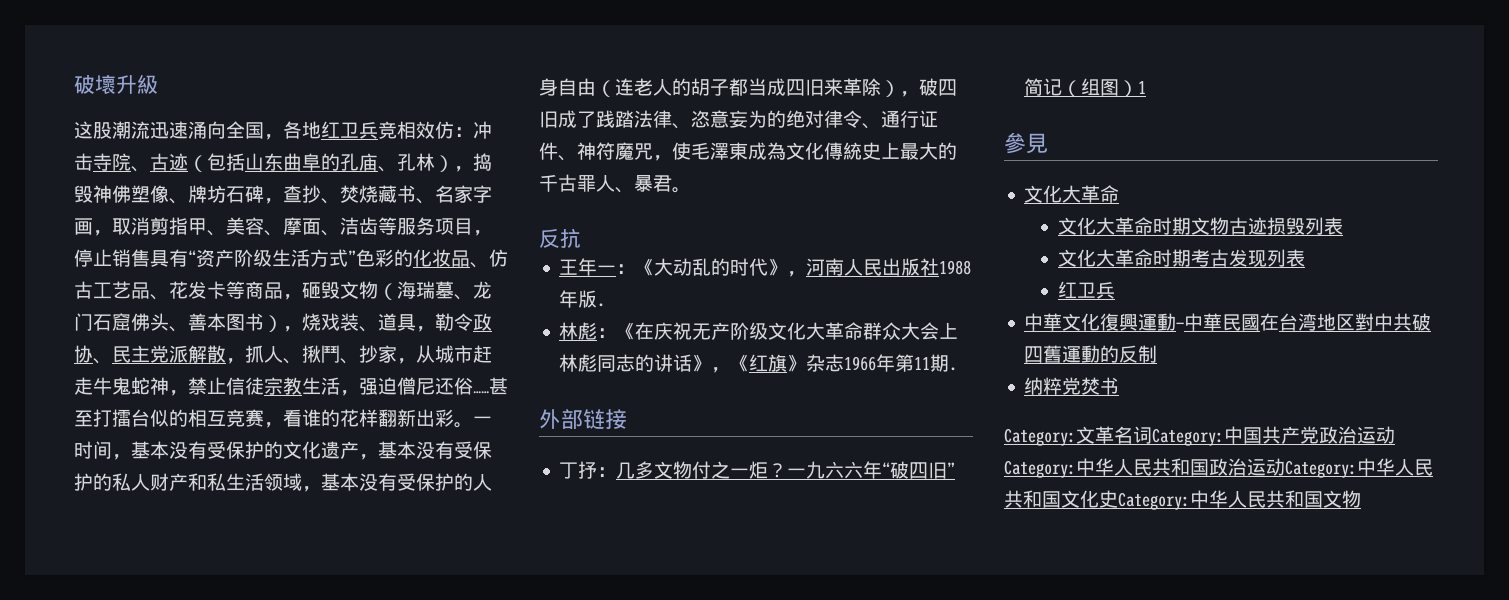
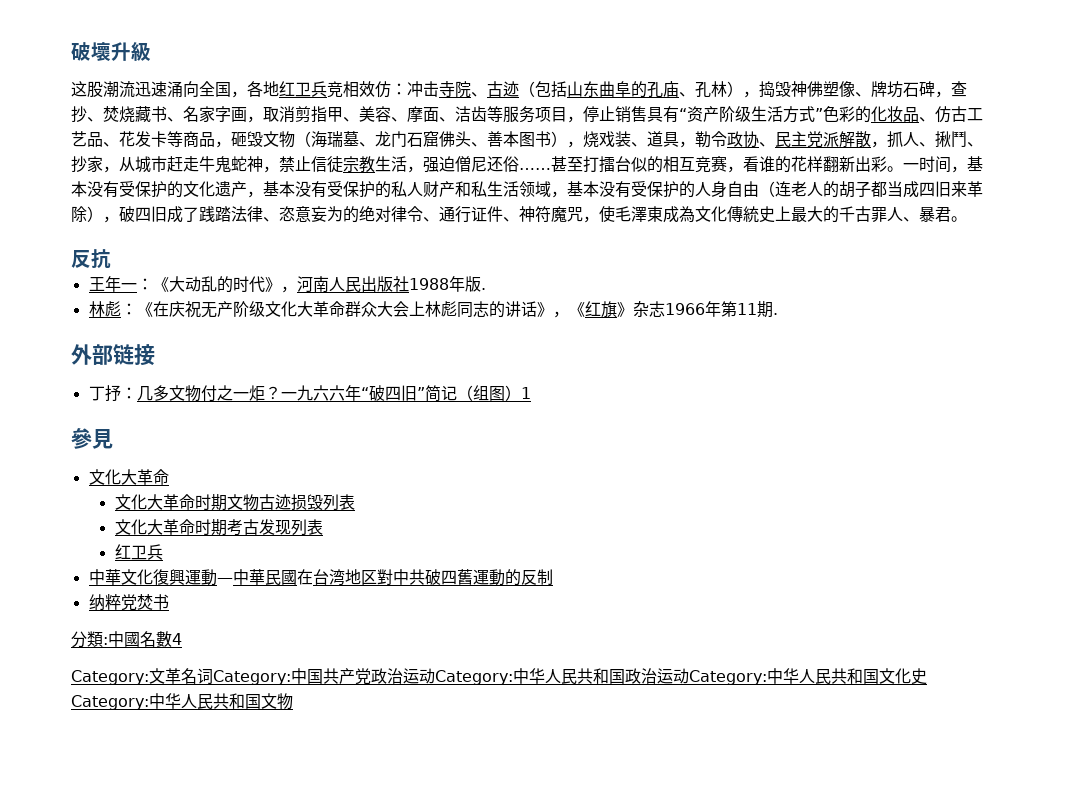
(1120, 386) none -> [71,631,182,648] // 分類:中國名數4

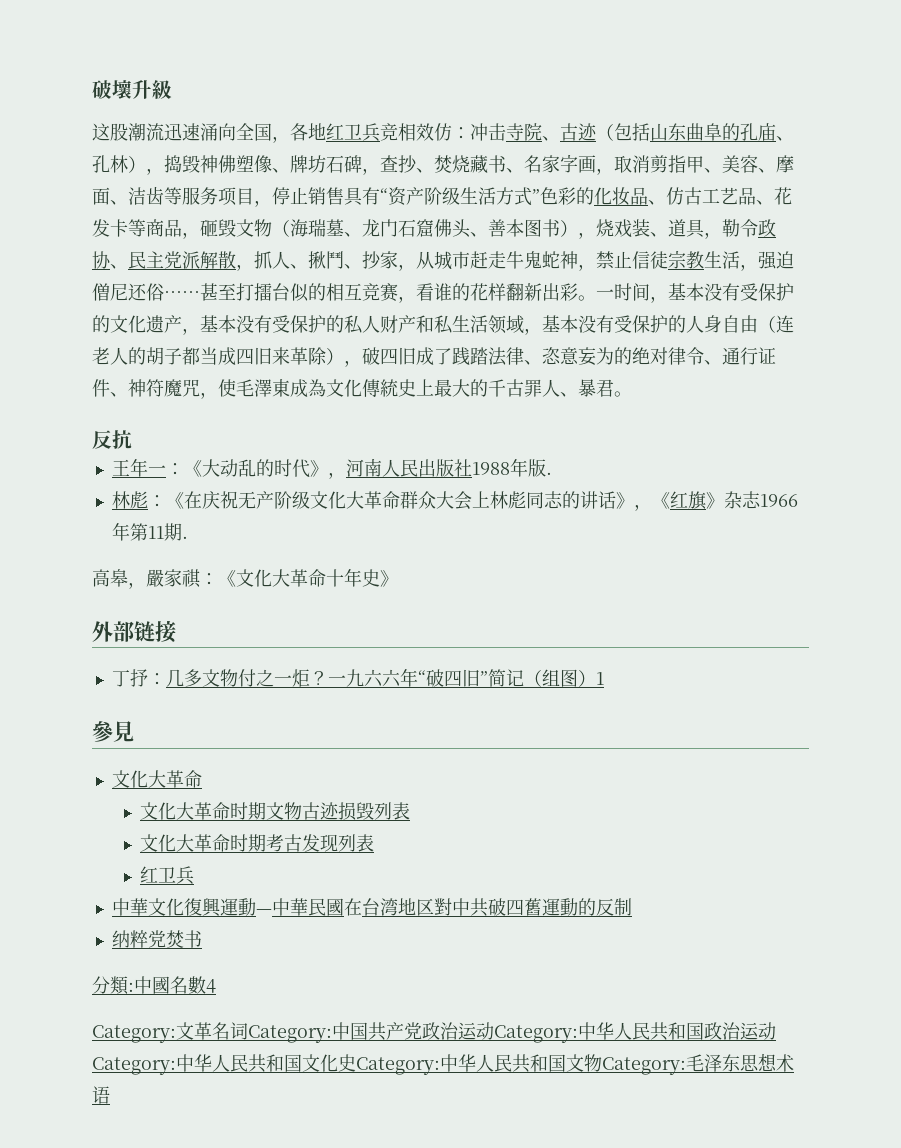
(778, 314) none -> [92,568,398,589] // 高皋，嚴家祺：《文化大革命十年史》
(293, 701) none -> [602,1053,794,1075] [92,1086,110,1104] Category:毛泽东思想术语

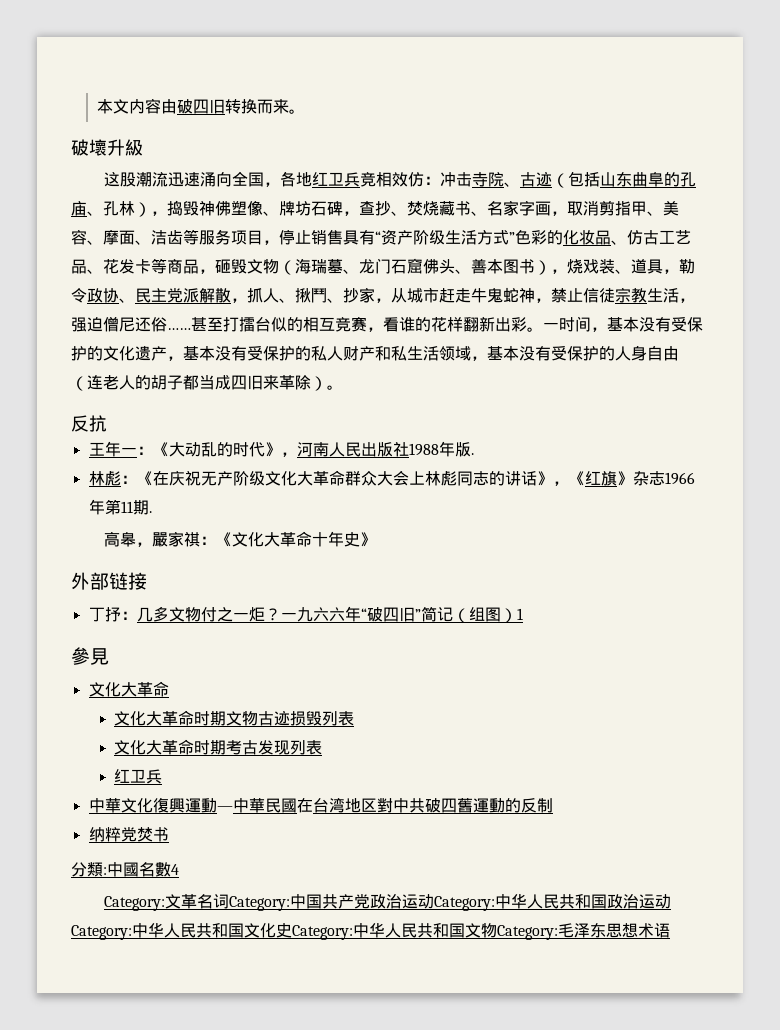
(92, 89) none -> [96,98,305,114] 本文内容由破四旧转换而来。 //
[344,347,776,367] [92,379,614,399] ，破四旧成了践踏法律、恣意妄为的绝对律令、通行证件、神符魔咒，使毛澤東成為文化傳統史上最大的千古罪人、暴君 -> (327, 383) none

